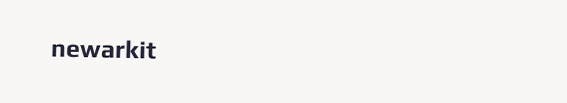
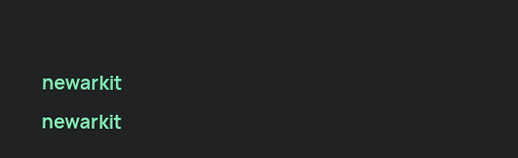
[50,38,157,60] newarkit -> [41,75,123,90] [41,114,122,129] newarkit // newarkit

